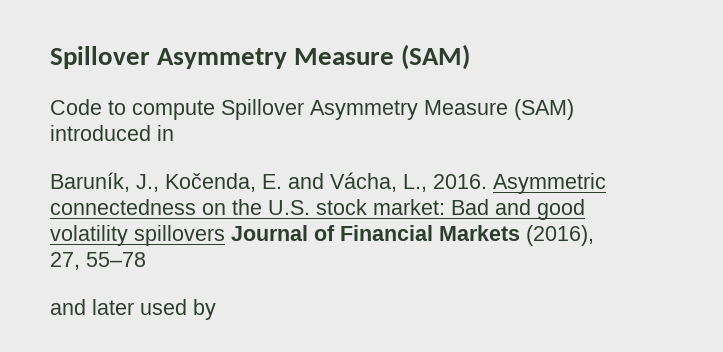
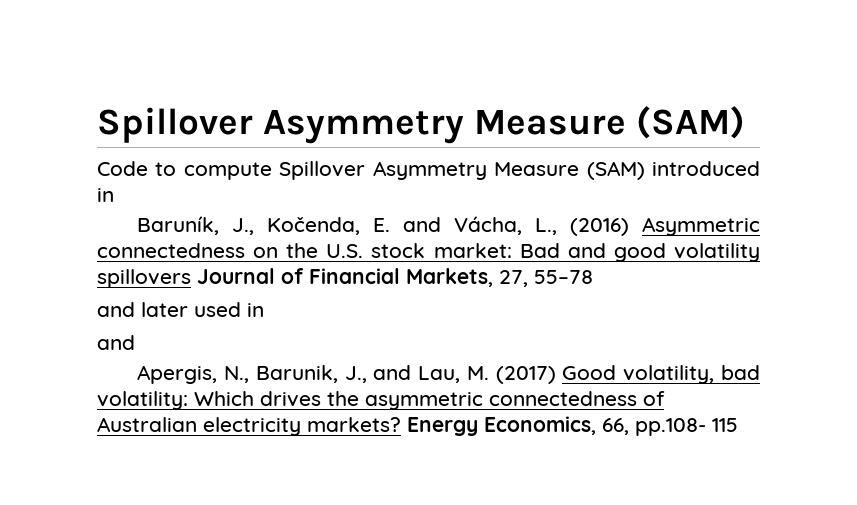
[433,174,487,189] 2016. -> [570,218,630,236] (2016)
[439,225,594,246] Markets (2016), -> [406,268,493,287] Markets,
[193,299,216,320] by -> [247,303,264,317] [97,335,135,350] [137,365,760,384] [97,391,665,410] [97,416,738,436] in // and // Apergis, N., Barunik, J., and Lau, M. (2017) Good volatility, bad volatility: Which drives the asymmetric connectedness of Australian electricity markets? Energy Economics, 66, pp.108- 115

